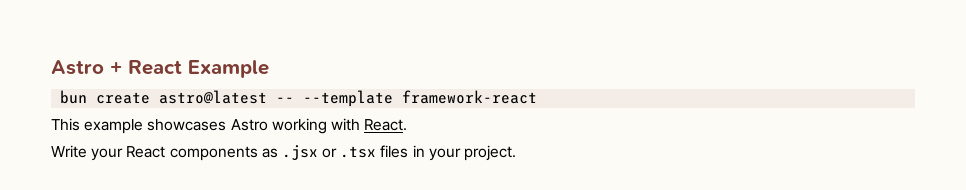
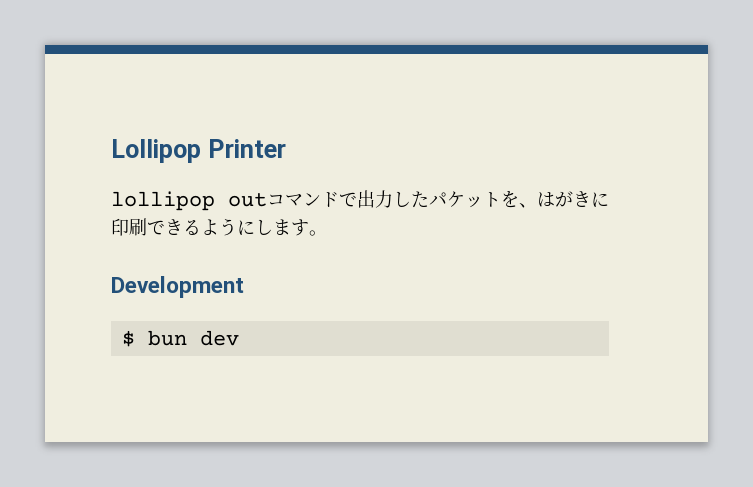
[51,60,269,78] [60,90,538,107] [51,118,408,134] [51,145,517,161] Astro + React Example // bun create astro@latest -- --template framework-react // This example showcases Astro working with React. // Write your React components as .jsx or .tsx files in your project. -> [111,139,286,163] [111,190,609,211] [111,218,327,236] [111,276,244,298] [121,330,239,347] Lollipop Printer // lollipop outコマンドで出力したパケットを、はがきに印刷できるようにします。 // Development // $ bun dev

